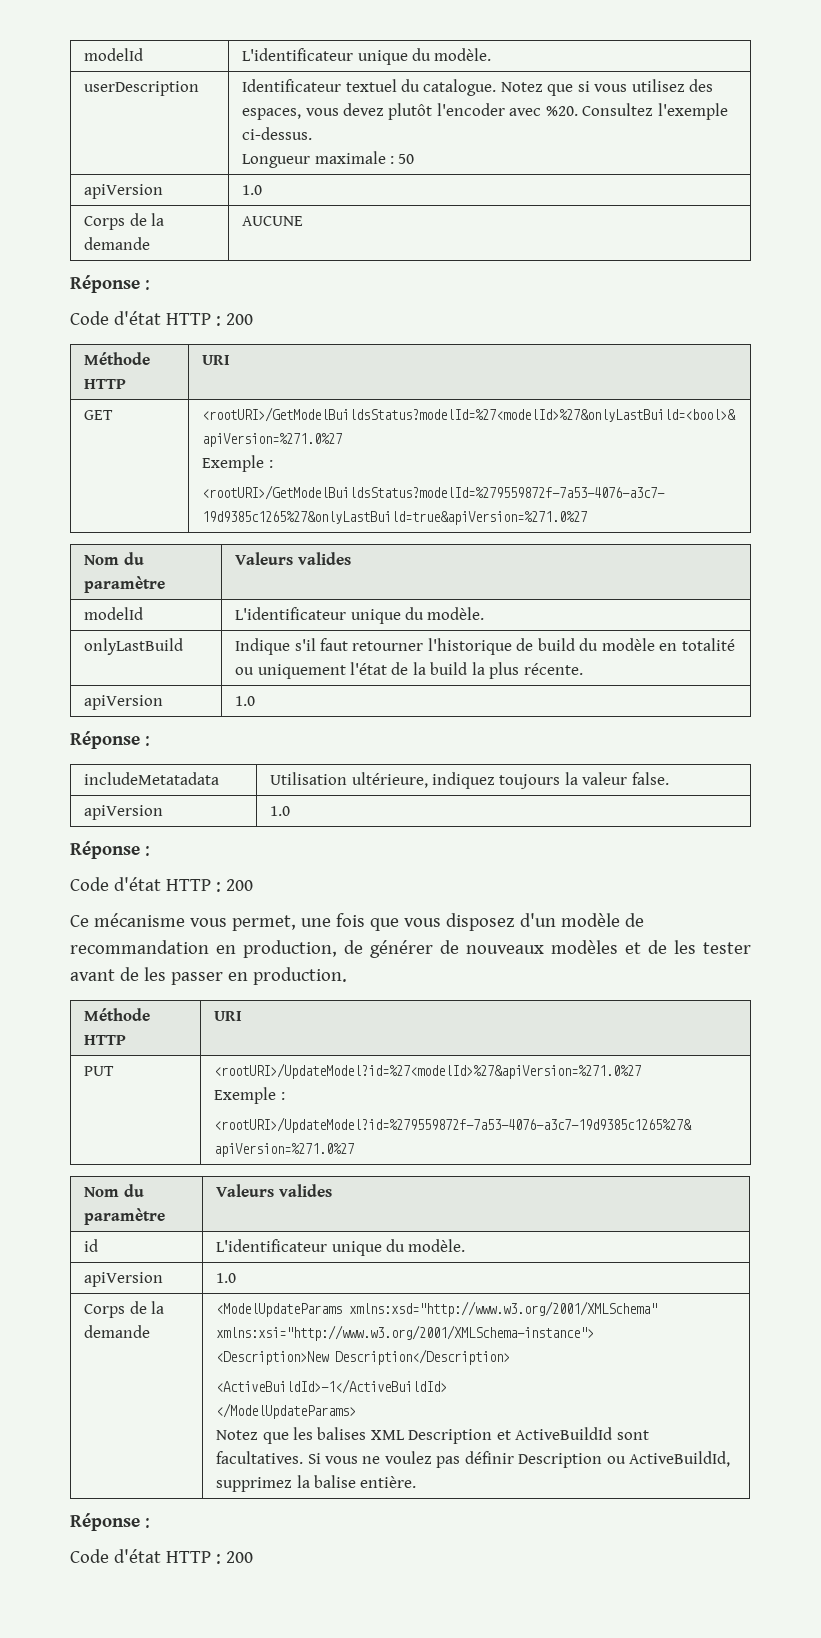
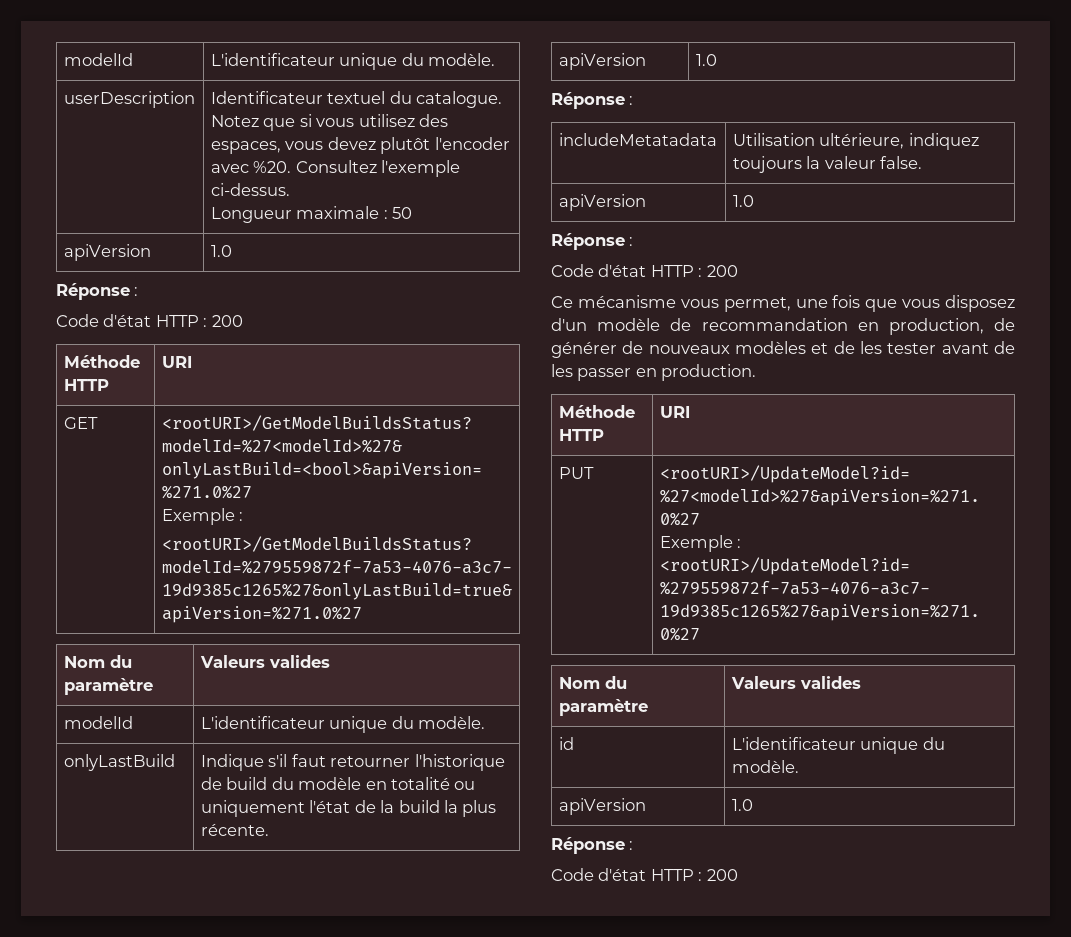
[84,213,164,230] [84,237,151,250] [242,216,304,226] // Corps de la demande | AUCUNE -> (232, 251) none
[84,1301,164,1318] [84,1325,151,1338] [216,1301,658,1317] [216,1325,595,1341] [216,1349,511,1365] [216,1379,448,1394] [216,1403,357,1419] [216,1427,649,1444] [216,1451,731,1468] [216,1475,417,1492] // Corps de la demande | <ModelUpdateParams xmlns:xsd="http://www.w3.org/2001/XMLSchema" xmlns:xsi="http://www.w3.org/2001/XMLSchema-instance"> // <Description>New Description</Description> // <ActiveBuildId>-1</ActiveBuildId> // </ModelUpdateParams> // Notez que les balises XML Description et ActiveBuildId sont facultatives. Si vous ne voulez pas définir Description ou ActiveBuildId, supprimez la balise entière. -> (753, 805) none

